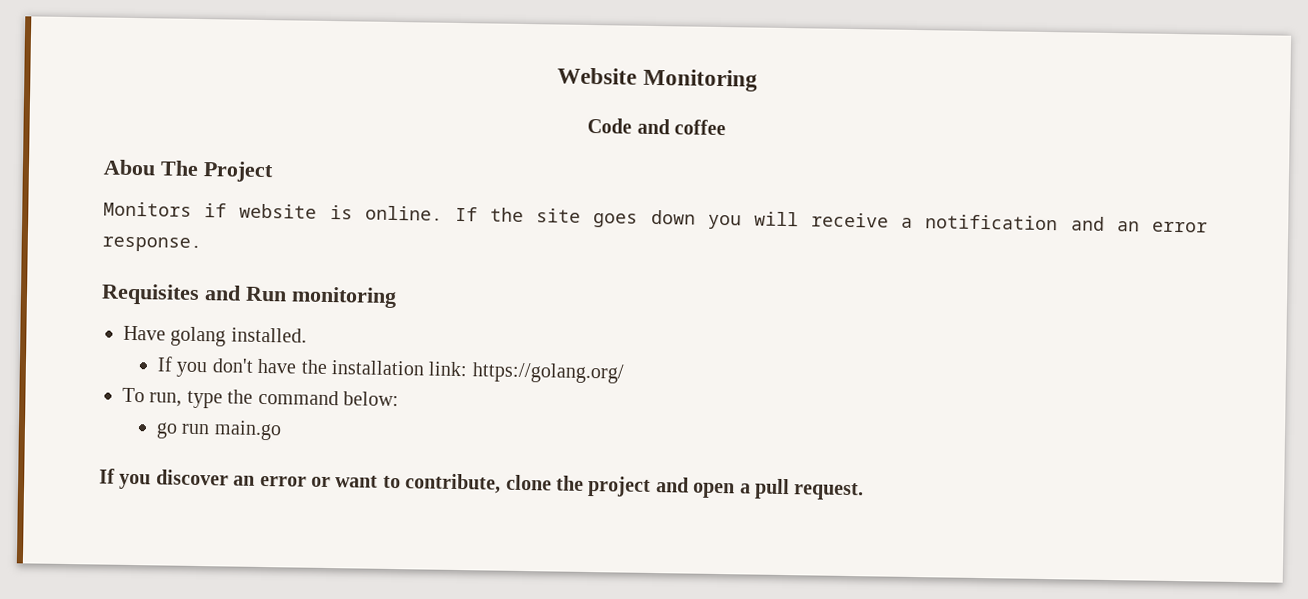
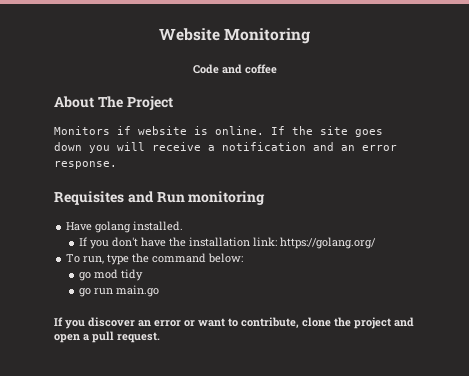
[103,159,156,176] Abou -> [54,96,94,108] About
(399, 399) none -> [78,269,143,281] // go mod tidy

